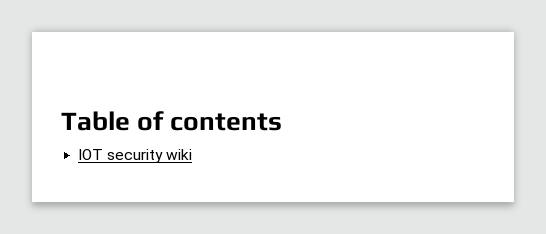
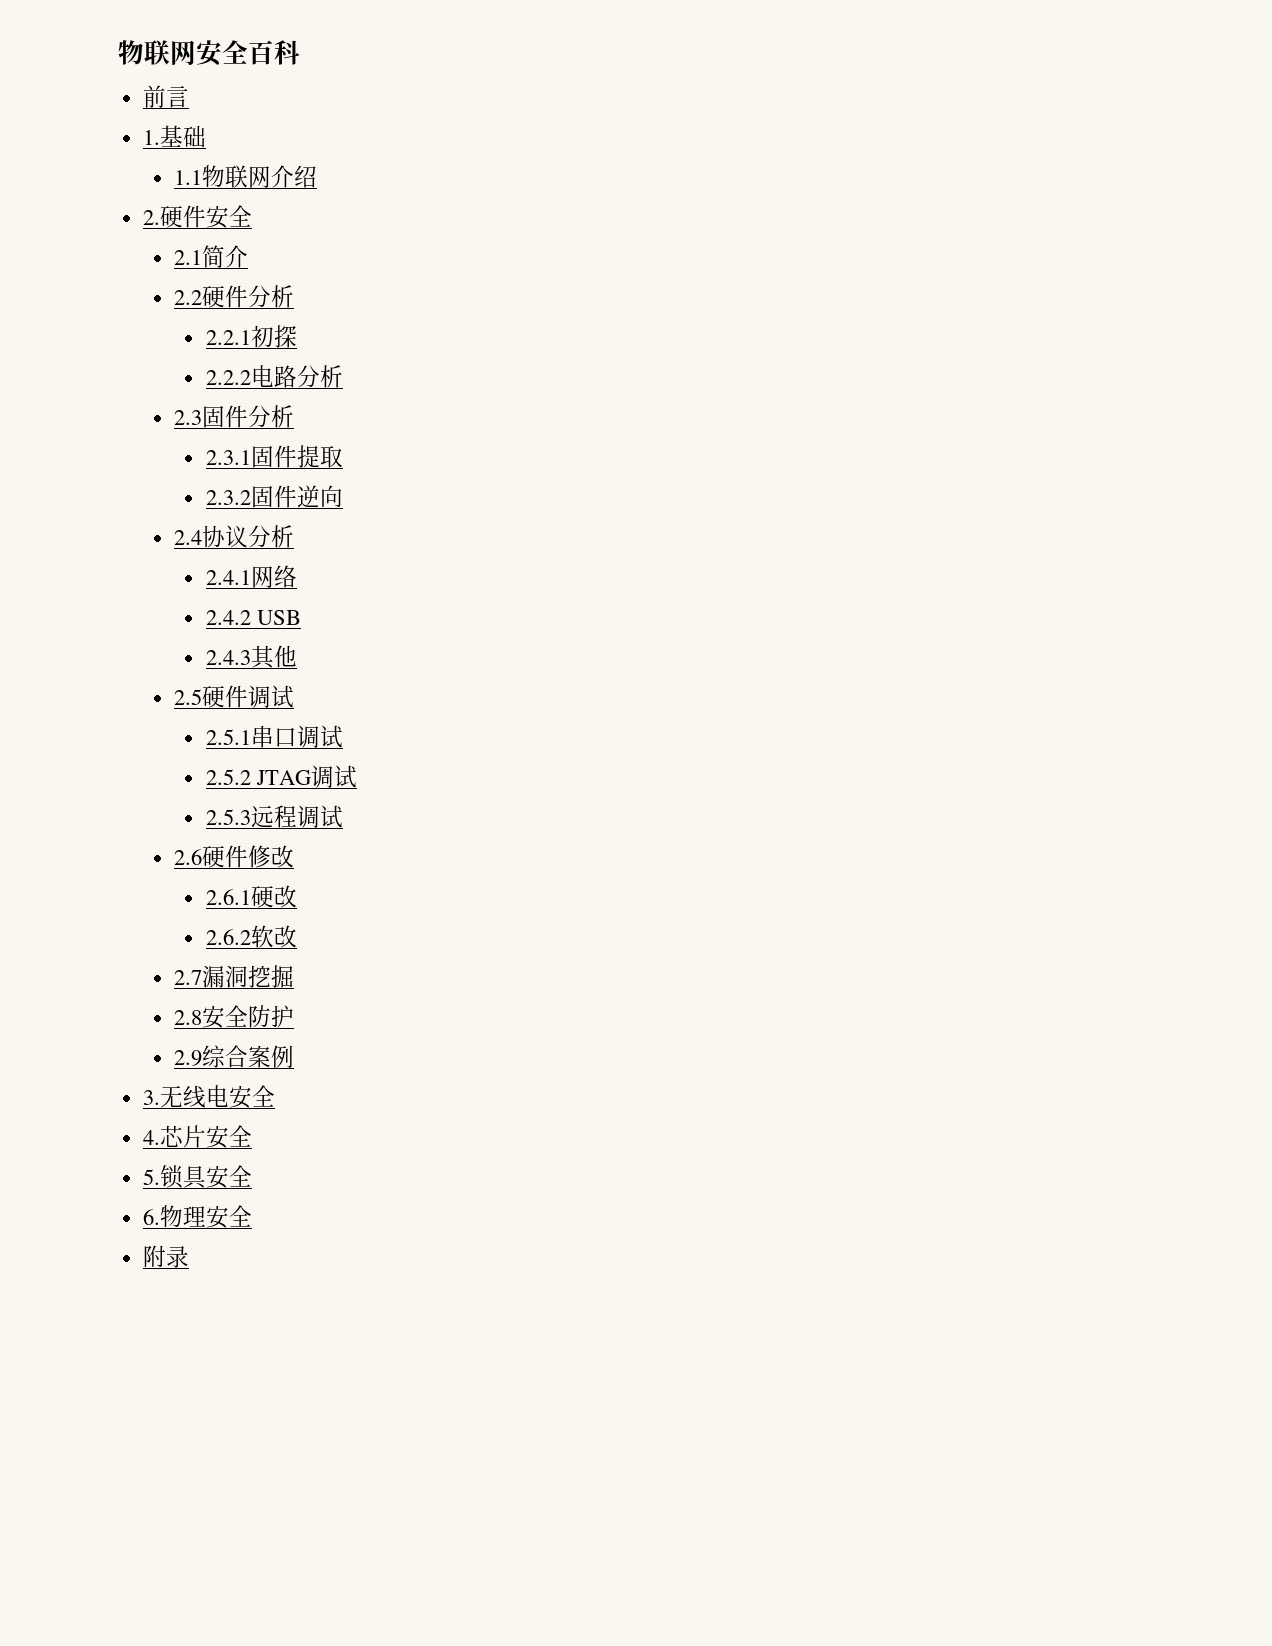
[61,111,283,131] [78,149,193,163] Table of contents // IOT security wiki -> [118,40,300,66] [142,85,189,108] [142,125,206,148] [174,165,318,188] [142,205,252,229] [174,245,249,268] [174,285,295,308] [205,325,297,348] [205,365,343,388] [174,405,295,428] [205,445,343,468] [205,485,343,508] [174,525,295,548] [205,565,297,588] [205,610,301,625] [205,645,297,669] [174,685,295,708] [205,725,343,748] [205,765,357,788] [205,805,343,828] [174,845,295,868] [205,885,297,908] [205,925,297,948] [174,965,295,988] [174,1005,295,1029] [174,1045,295,1068] [142,1085,275,1109] [142,1125,252,1149] [142,1165,252,1189] [142,1205,252,1229] [142,1245,189,1268] 物联网安全百科 // 前言 // 1.基础 // 1.1物联网介绍 // 2.硬件安全 // 2.1简介 // 2.2硬件分析 // 2.2.1初探 // 2.2.2电路分析 // 2.3固件分析 // 2.3.1固件提取 // 2.3.2固件逆向 // 2.4协议分析 // 2.4.1网络 // 2.4.2 USB // 2.4.3其他 // 2.5硬件调试 // 2.5.1串口调试 // 2.5.2 JTAG调试 // 2.5.3远程调试 // 2.6硬件修改 // 2.6.1硬改 // 2.6.2软改 // 2.7漏洞挖掘 // 2.8安全防护 // 2.9综合案例 // 3.无线电安全 // 4.芯片安全 // 5.锁具安全 // 6.物理安全 // 附录

